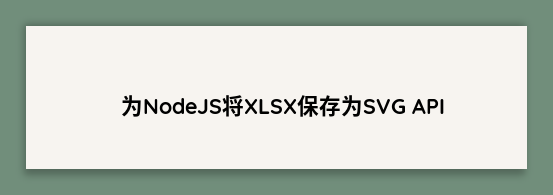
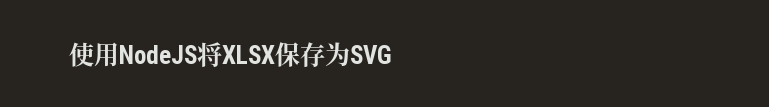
[121,95,143,117] 为 -> [69,42,119,67] 使用
[412,98,445,114] API -> (392, 54) none

